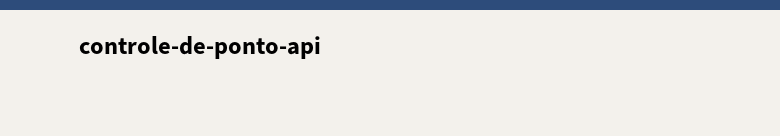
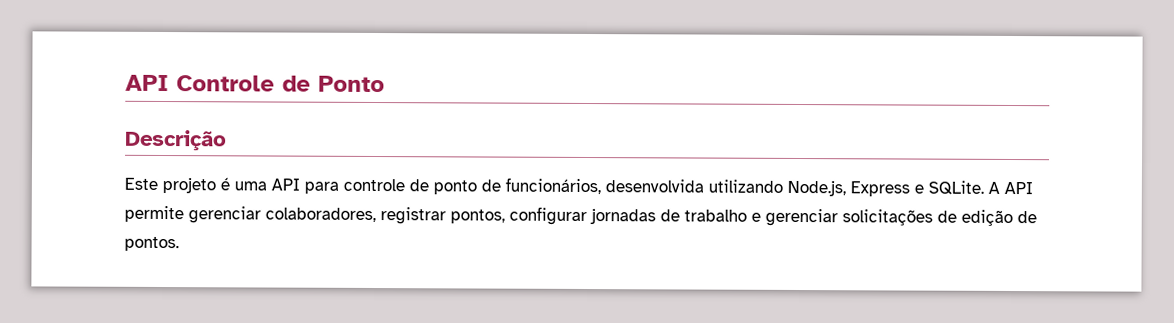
[79,36,321,59] controle-de-ponto-api -> [125,74,385,93] [125,129,227,152] [124,177,1033,197] [124,205,1037,227] [124,236,179,252] API Controle de Ponto // Descrição // Este projeto é uma API para controle de ponto de funcionários, desenvolvida utilizando Node.js, Express e SQLite. A API permite gerenciar colaboradores, registrar pontos, configurar jornadas de trabalho e gerenciar solicitações de edição de pontos.

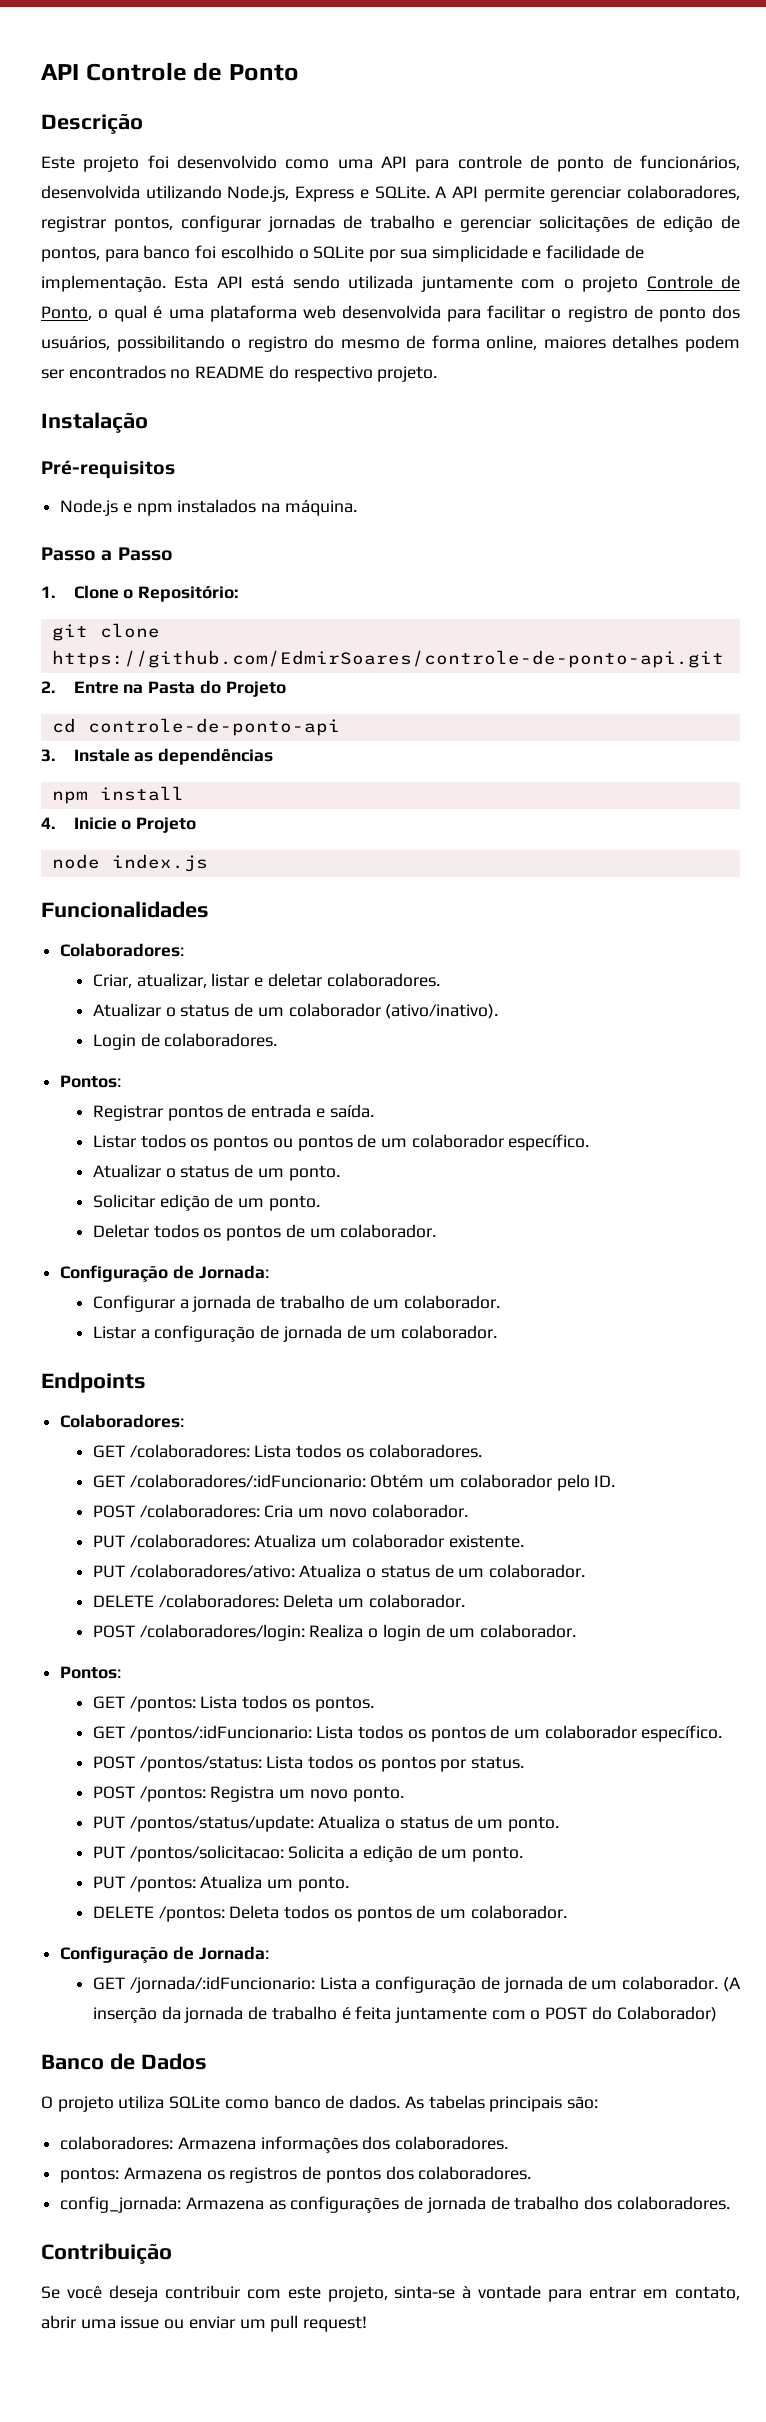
[220,177,230,191] é -> [147,155,330,169] foi desenvolvido como
[124,236,179,252] pontos. -> [41,245,644,262] [41,275,740,292] [41,305,740,322] [41,335,740,352] [41,365,438,382] [41,412,148,433] [41,460,175,479] [60,499,357,516] [41,547,173,561] [41,585,239,602] [51,623,160,641] [51,650,724,668] [41,680,286,697] [51,718,340,736] [41,748,274,765] [51,786,184,804] [41,817,197,833] [51,854,208,872] [41,901,209,918] [60,943,185,957] [92,973,440,988] [92,1003,499,1019] [92,1033,278,1050] [60,1075,122,1088] [92,1104,374,1121] [92,1134,590,1151] [92,1164,340,1181] [92,1194,320,1211] [92,1224,437,1241] [60,1265,269,1282] [92,1295,500,1312] [92,1325,497,1342] [41,1372,146,1393] [60,1414,185,1428] [92,1444,482,1458] [92,1474,616,1491] [92,1504,468,1518] [92,1534,524,1548] [92,1564,585,1578] [92,1594,465,1608] [92,1624,576,1641] [60,1666,122,1679] [92,1695,374,1712] [92,1725,723,1742] [92,1755,524,1772] [92,1786,404,1802] [92,1815,559,1832] [92,1845,523,1862] [92,1875,349,1892] [92,1905,567,1922] [60,1946,269,1963] [92,1976,741,1993] [92,2006,717,2023] [41,2053,207,2070] [41,2095,598,2112] [60,2136,509,2153] [60,2166,532,2183] [60,2196,730,2213] [41,2243,172,2264] [41,2285,740,2302] [41,2315,368,2332] pontos, para banco foi escolhido o SQLite por sua simplicidade e facilidade de implementação. Esta API está sendo utilizada juntamente com o projeto Controle de Ponto, o qual é uma plataforma web desenvolvida para facilitar o registro de ponto dos usuários, possibilitando o registro do mesmo de forma online, maiores detalhes podem ser encontrados no README do respectivo projeto. // Instalação // Pré-requisitos // Node.js e npm instalados na máquina. // Passo a Passo // 1. Clone o Repositório: // git clone https://github.com/EdmirSoares/controle-de-ponto-api.git // 2. Entre na Pasta do Projeto // cd controle-de-ponto-api // 3. Instale as dependências // npm install // 4. Inicie o Projeto // node index.js // Funcionalidades // Colaboradores: // Criar, atualizar, listar e deletar colaboradores. // Atualizar o status de um colaborador (ativo/inativo). // Login de colaboradores. // Pontos: // Registrar pontos de entrada e saída. // Listar todos os pontos ou pontos de um colaborador específico. // Atualizar o status de um ponto. // Solicitar edição de um ponto. // Deletar todos os pontos de um colaborador. // Configuração de Jornada: // Configurar a jornada de trabalho de um colaborador. // Listar a configuração de jornada de um colaborador. // Endpoints // Colaboradores: // GET /colaboradores: Lista todos os colaboradores. // GET /colaboradores/:idFuncionario: Obtém um colaborador pelo ID. // POST /colaboradores: Cria um novo colaborador. // PUT /colaboradores: Atualiza um colaborador existente. // PUT /colaboradores/ativo: Atualiza o status de um colaborador. // DELETE /colaboradores: Deleta um colaborador. // POST /colaboradores/login: Realiza o login de um colaborador. // Pontos: // GET /pontos: Lista todos os pontos. // GET /pontos/:idFuncionario: Lista todos os pontos de um colaborador específico. // POST /pontos/status: Lista todos os pontos por status. // POST /pontos: Registra um novo ponto. // PUT /pontos/status/update: Atualiza o status de um ponto. // PUT /pontos/solicitacao: Solicita a edição de um ponto. // PUT /pontos: Atualiza um ponto. // DELETE /pontos: Deleta todos os pontos de um colaborador. // Configuração de Jornada: // GET /jornada/:idFuncionario: Lista a configuração de jornada de um colaborador. (A inserção da jornada de trabalho é feita juntamente com o POST do Colaborador) // Banco de Dados // O projeto utiliza SQLite como banco de dados. As tabelas principais são: // colaboradores: Armazena informações dos colaboradores. // pontos: Armazena os registros de pontos dos colaboradores. // config_jornada: Armazena as configurações de jornada de trabalho dos colaboradores. // Contribuição // Se você deseja contribuir com este projeto, sinta-se à vontade para entrar em contato, abrir uma issue ou enviar um pull request!

